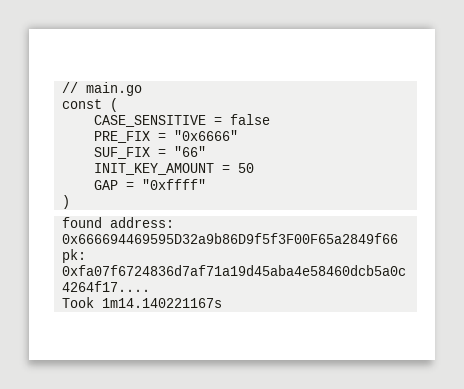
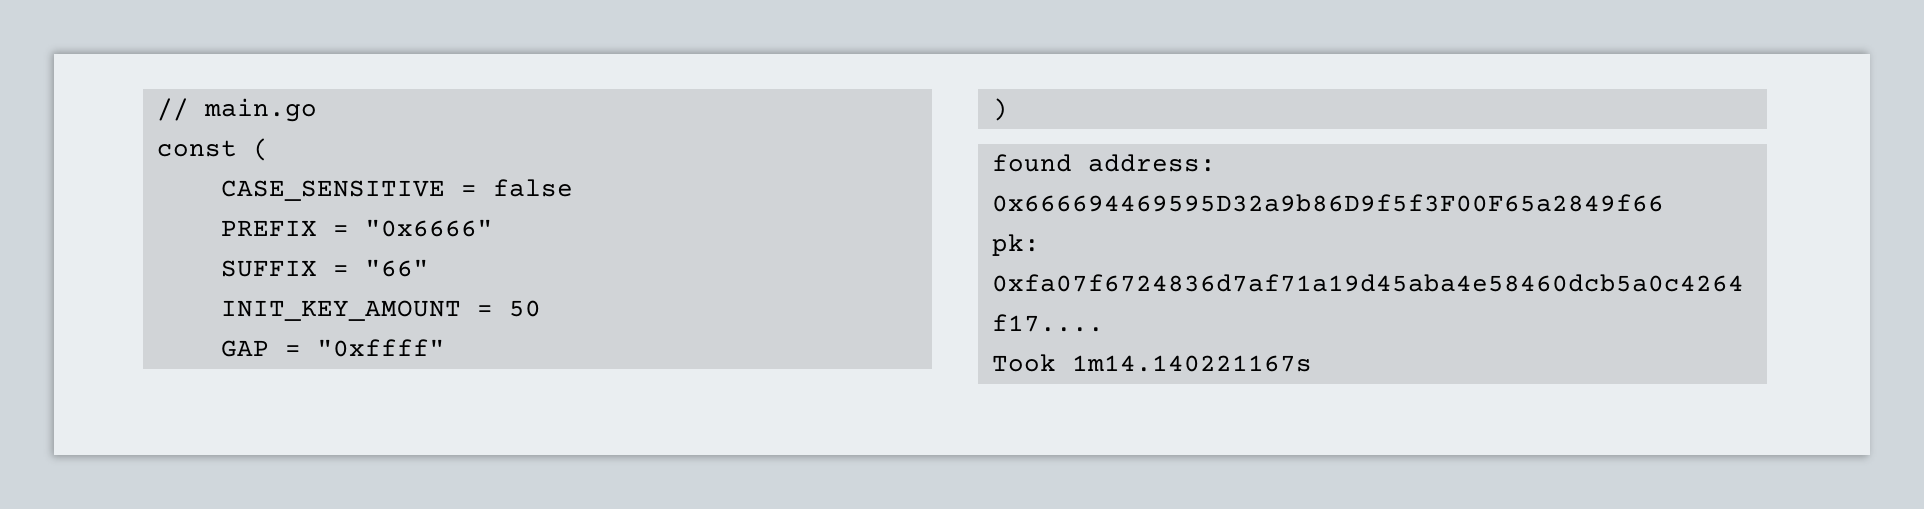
[93,131,150,143] PRE_FIX -> [221,220,318,236] PREFIX
[93,147,150,159] SUF_FIX -> [221,260,318,277] SUFFIX

